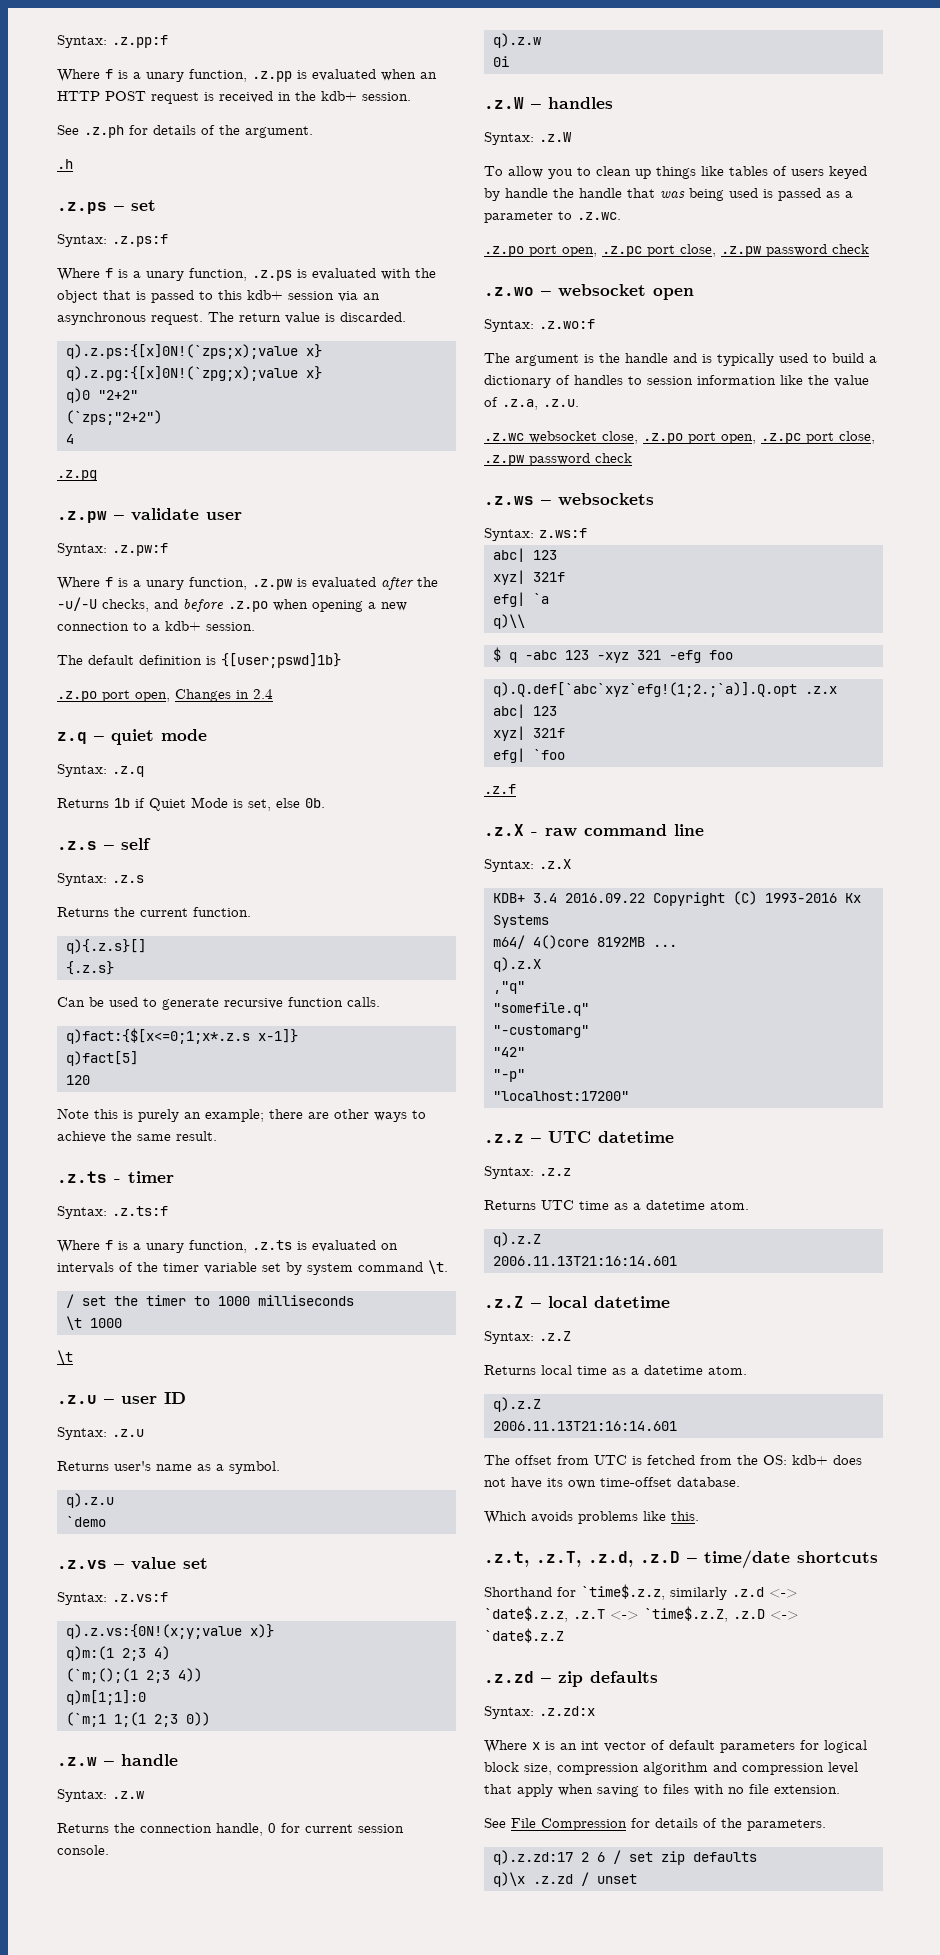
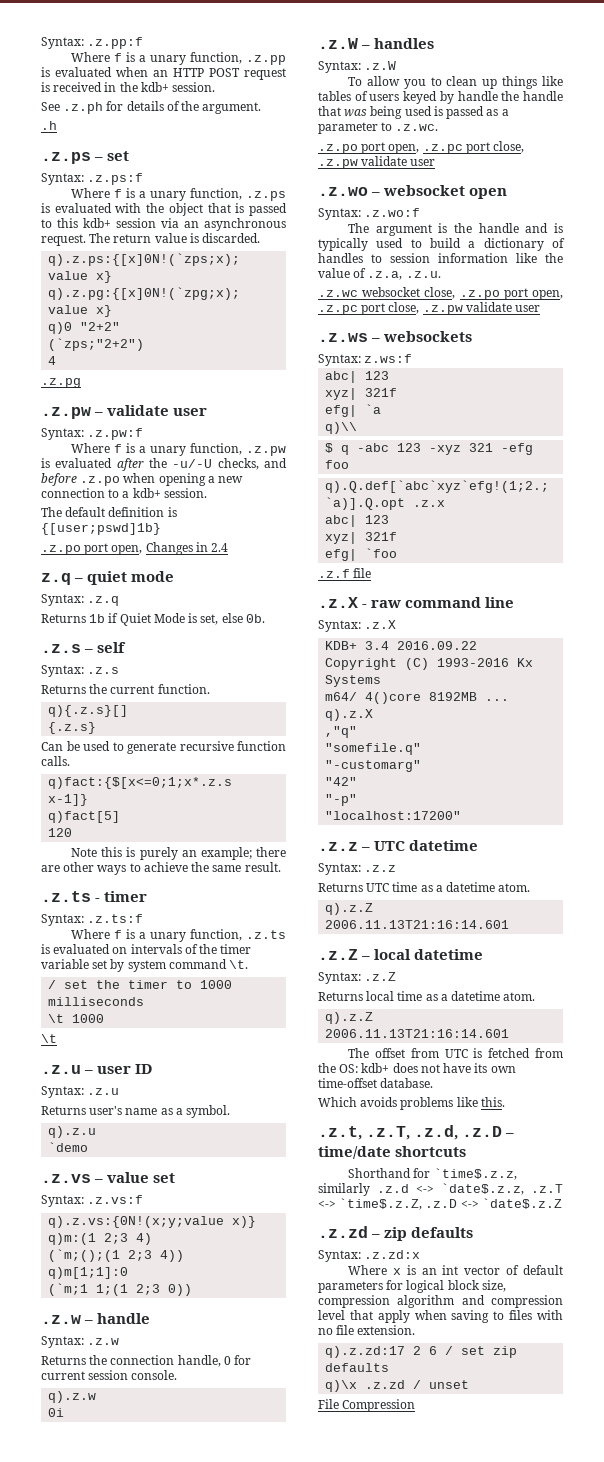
[766,244,869,257] password check -> [361,156,436,166] validate user
[529,453,632,466] password check -> [465,302,541,312] validate user
(516, 789) none -> [353,568,372,578] file
[484,1818,826,1831] // See File Compression for details of the parameters. -> (416, 1330) none
(637, 1879) none -> [318,1399,416,1412] // File Compression

